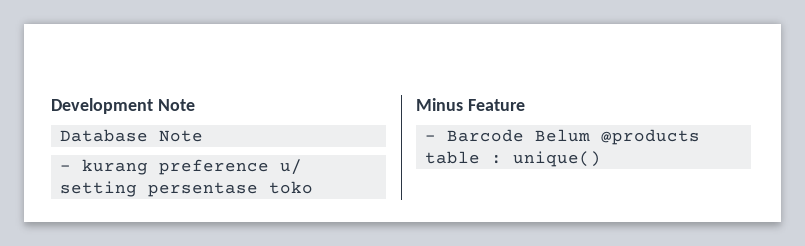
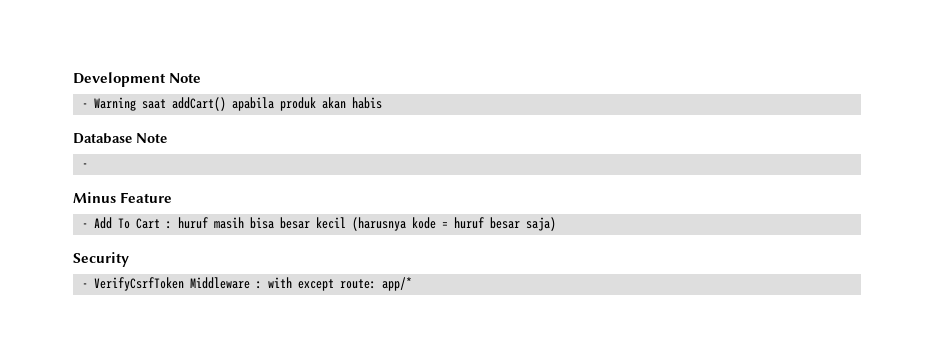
[60,129,204,142] [60,159,303,175] [60,181,314,197] [416,98,525,111] [425,129,701,145] [425,151,602,167] Database Note // - kurang preference u/ setting persentase toko // Minus Feature // - Barcode Belum @products table : unique() -> [81,97,382,111] [73,133,167,144] [81,163,88,168] [73,192,173,203] [81,217,556,231] [73,252,129,267] [81,277,412,291] - Warning saat addCart() apabila produk akan habis // Database Note // - // Minus Feature // - Add To Cart : huruf masih bisa besar kecil (harusnya kode = huruf besar saja) // Security // - VerifyCsrfToken Middleware : with except route: app/*

